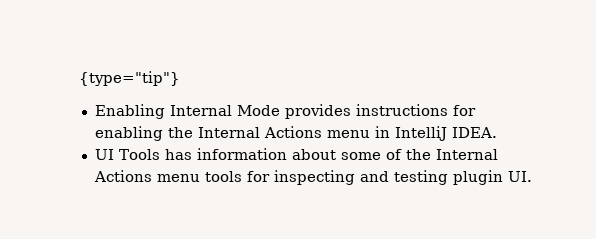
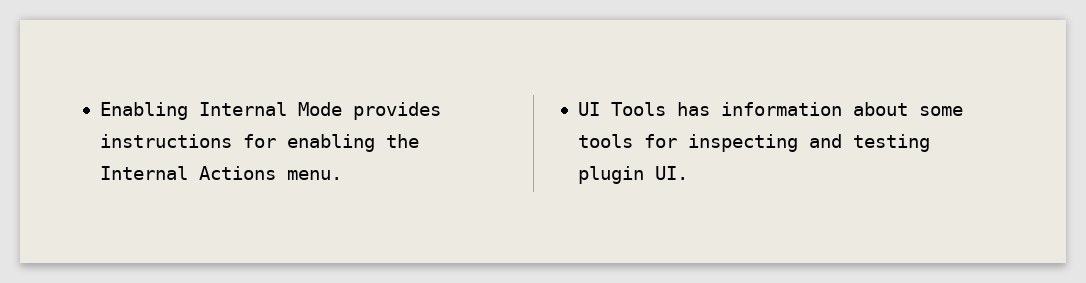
[79,71,180,86] {type="tip"} // -> (99, 111) none
[326,126,497,141] menu in IntelliJ IDEA. -> [286,170,342,180] menu.
[385,149,498,160] [93,170,200,182] of the Internal Actions menu -> (963, 111) none

